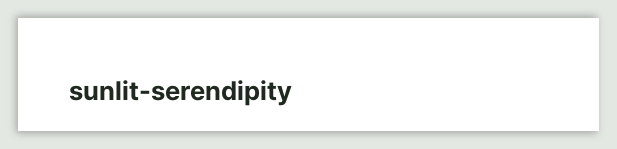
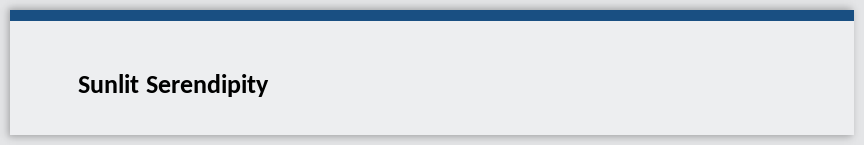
[69,80,292,106] sunlit-serendipity -> [78,74,269,97] Sunlit Serendipity

